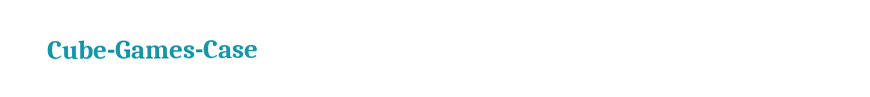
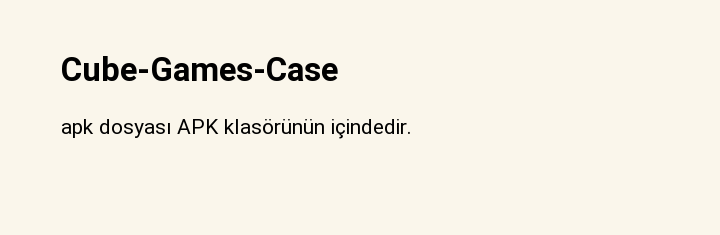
(259, 49) none -> [61,119,412,139] // apk dosyası APK klasörünün içindedir.

